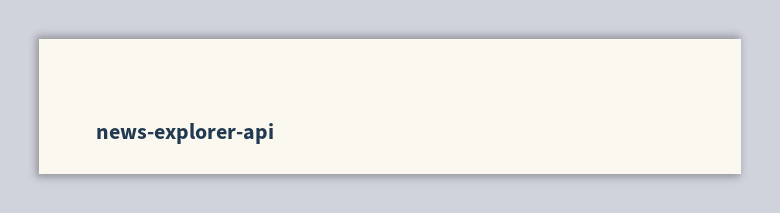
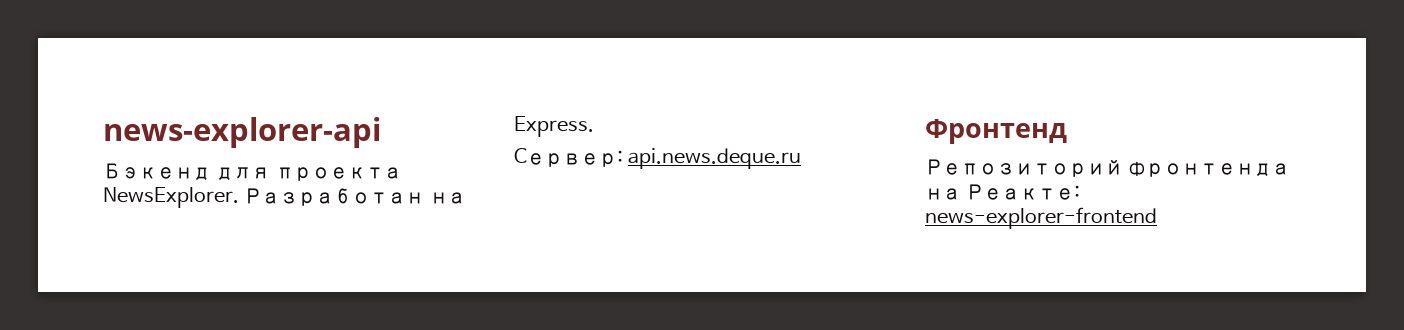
(274, 133) none -> [103,163,402,181] [103,187,466,208] [514,116,594,137] [514,148,802,169] [925,119,1067,144] [925,159,1291,177] [925,184,1081,200] [925,207,1157,229] // Бэкенд для проекта NewsExplorer. Разработан на Express. // Cервер: api.news.deque.ru // Фронтенд // Репозиторий фронтенда на Реакте: news-explorer-frontend

